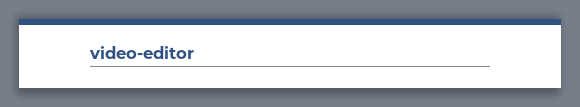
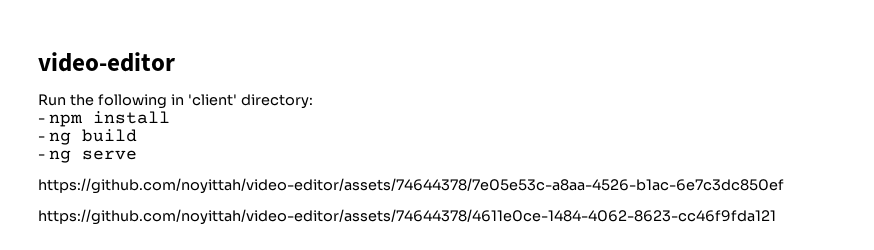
(194, 52) none -> [38,94,313,109] [38,111,170,127] [38,129,137,145] [38,150,137,163] [38,178,784,194] [38,209,776,225] // Run the following in 'client' directory: // - npm install // - ng build // - ng serve // https://github.com/noyittah/video-editor/assets/74644378/7e05e53c-a8aa-4526-b1ac-6e7c3dc850ef // https://github.com/noyittah/video-editor/assets/74644378/4611e0ce-1484-4062-8623-cc46f9fda121

